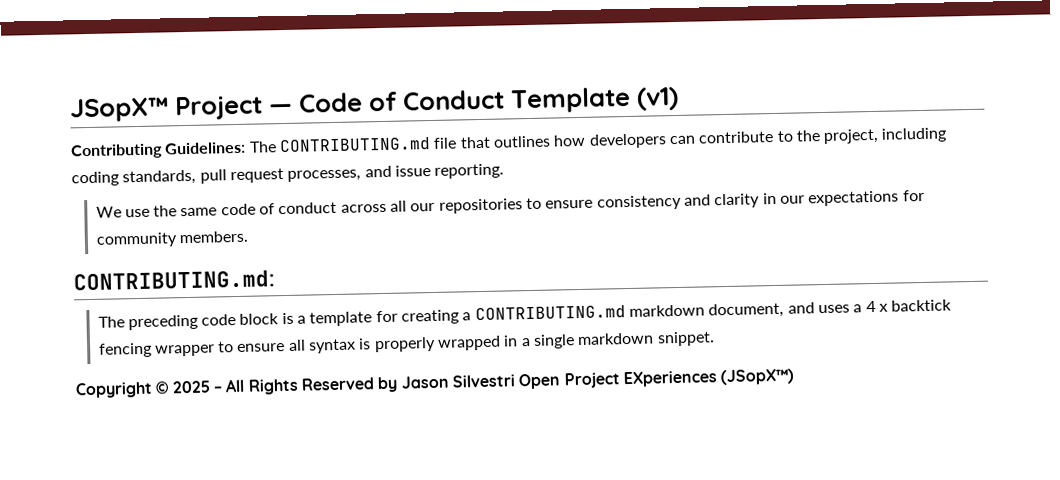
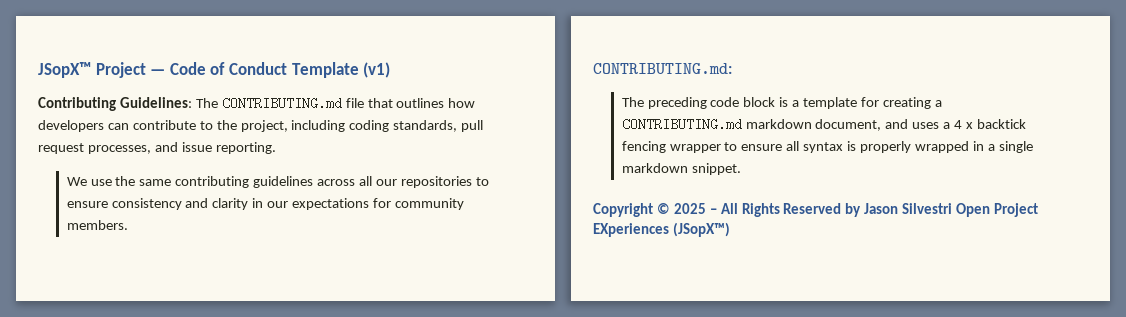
[220,201,338,216] code of conduct -> [175,176,314,188] contributing guidelines

